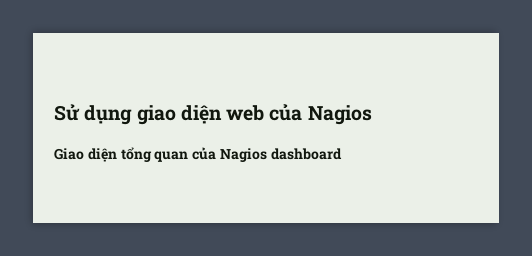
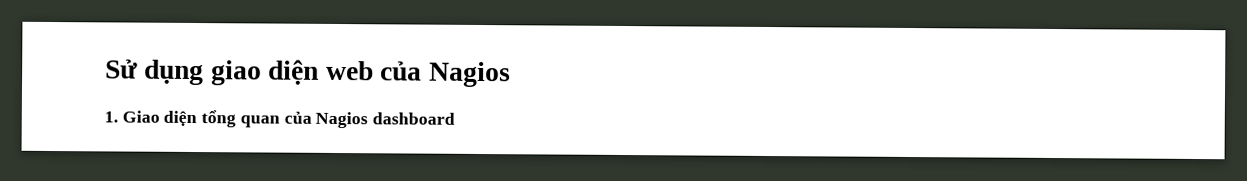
(372, 115) none -> [104,111,118,123] 1.

